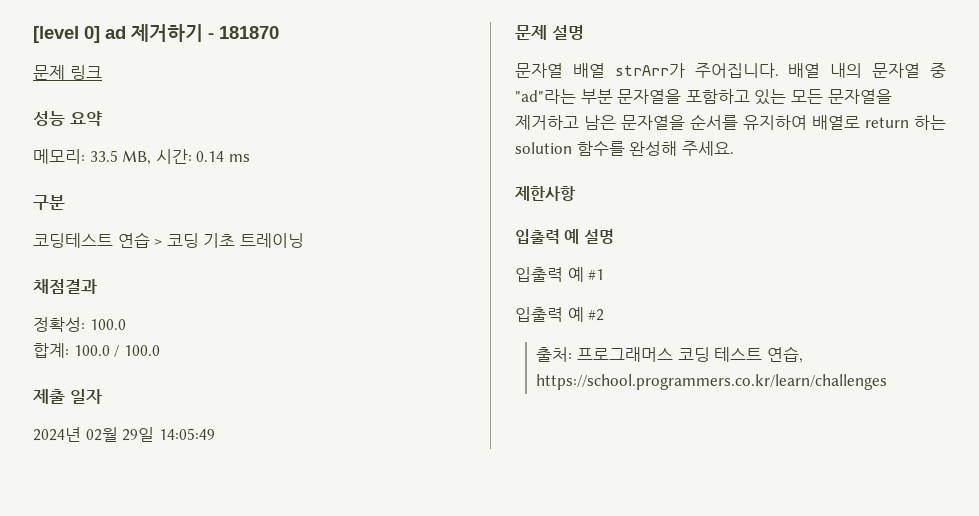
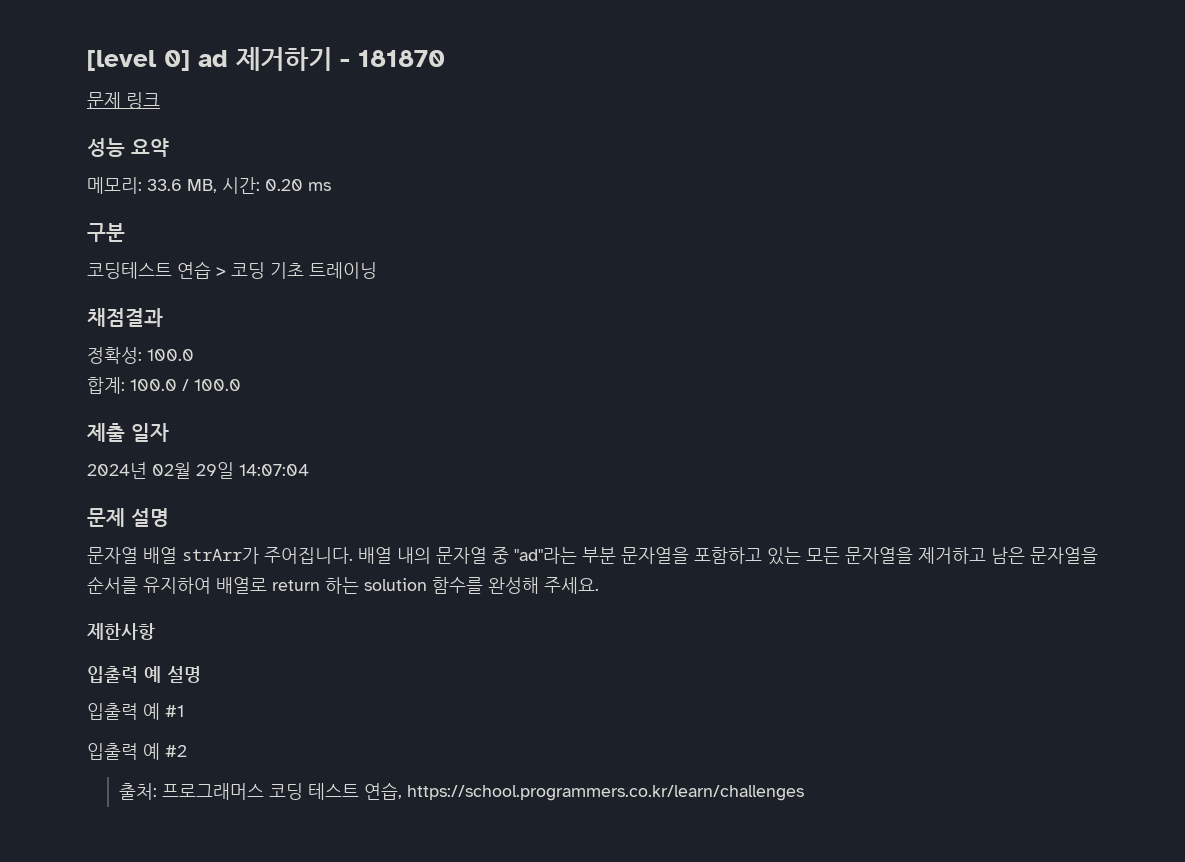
[89,150,118,162] 33.5 -> [147,179,182,191] 33.6
[196,151,225,162] 0.14 -> [265,179,303,191] 0.20
[158,428,215,440] 14:05:49 -> [239,464,309,476] 14:07:04

